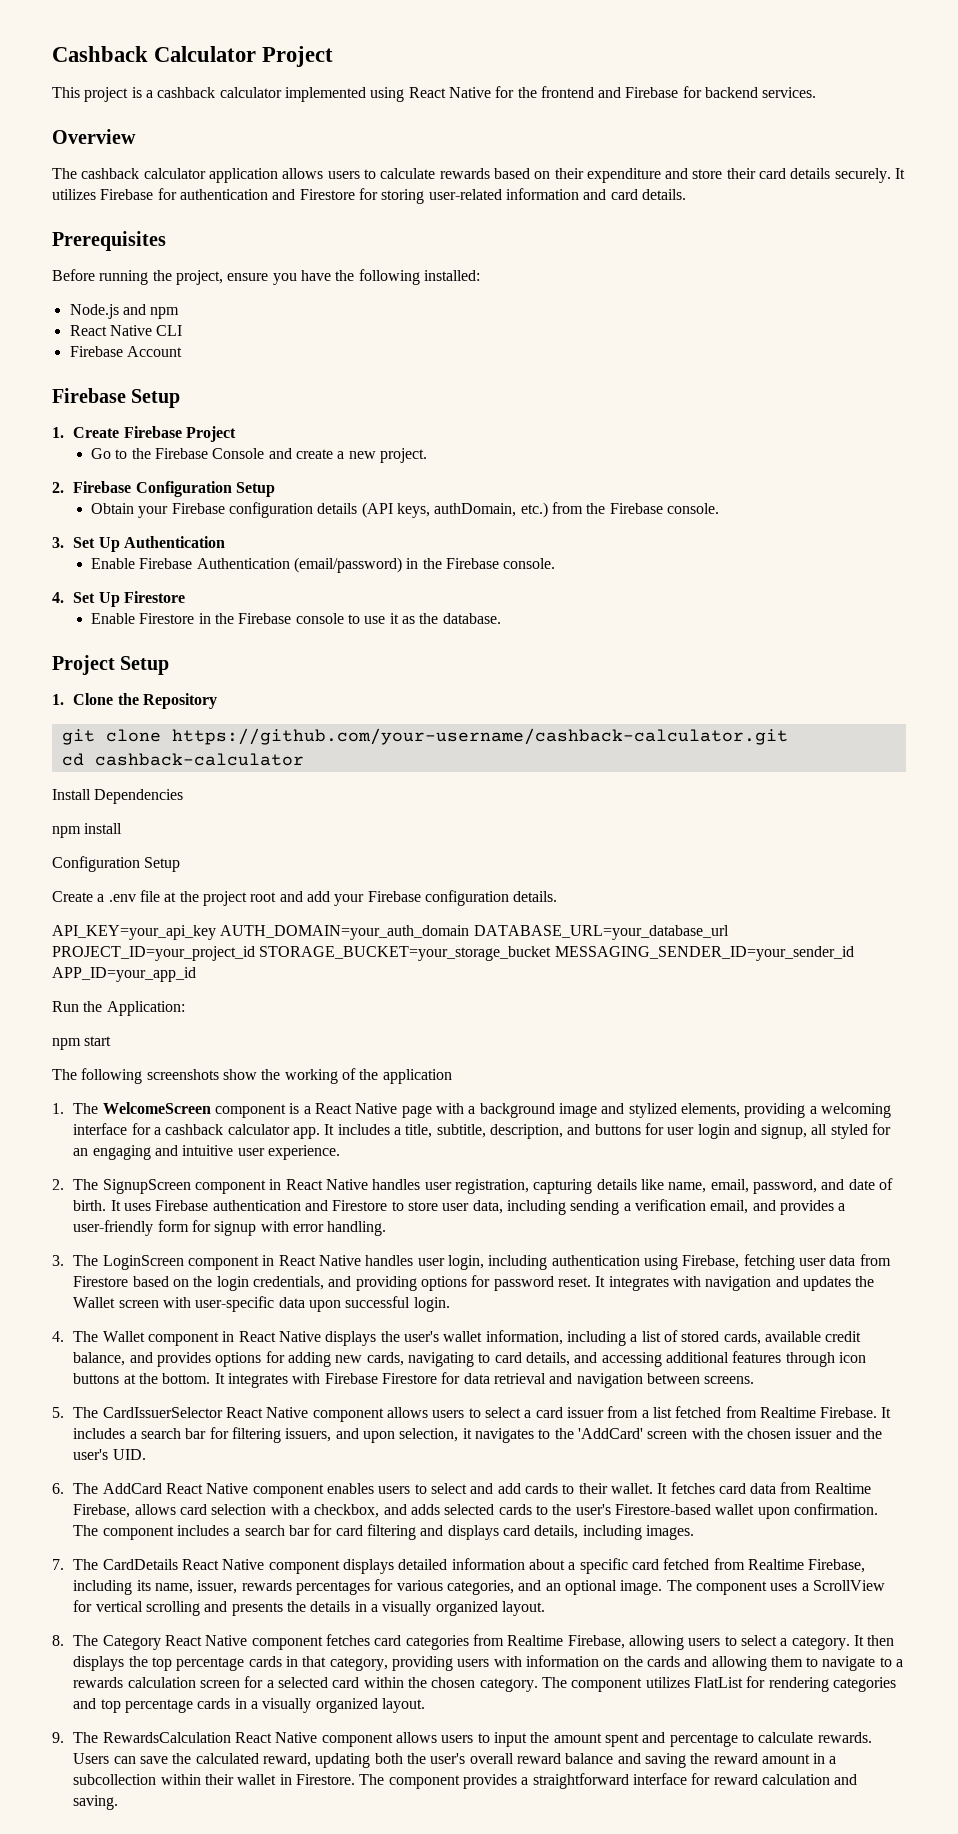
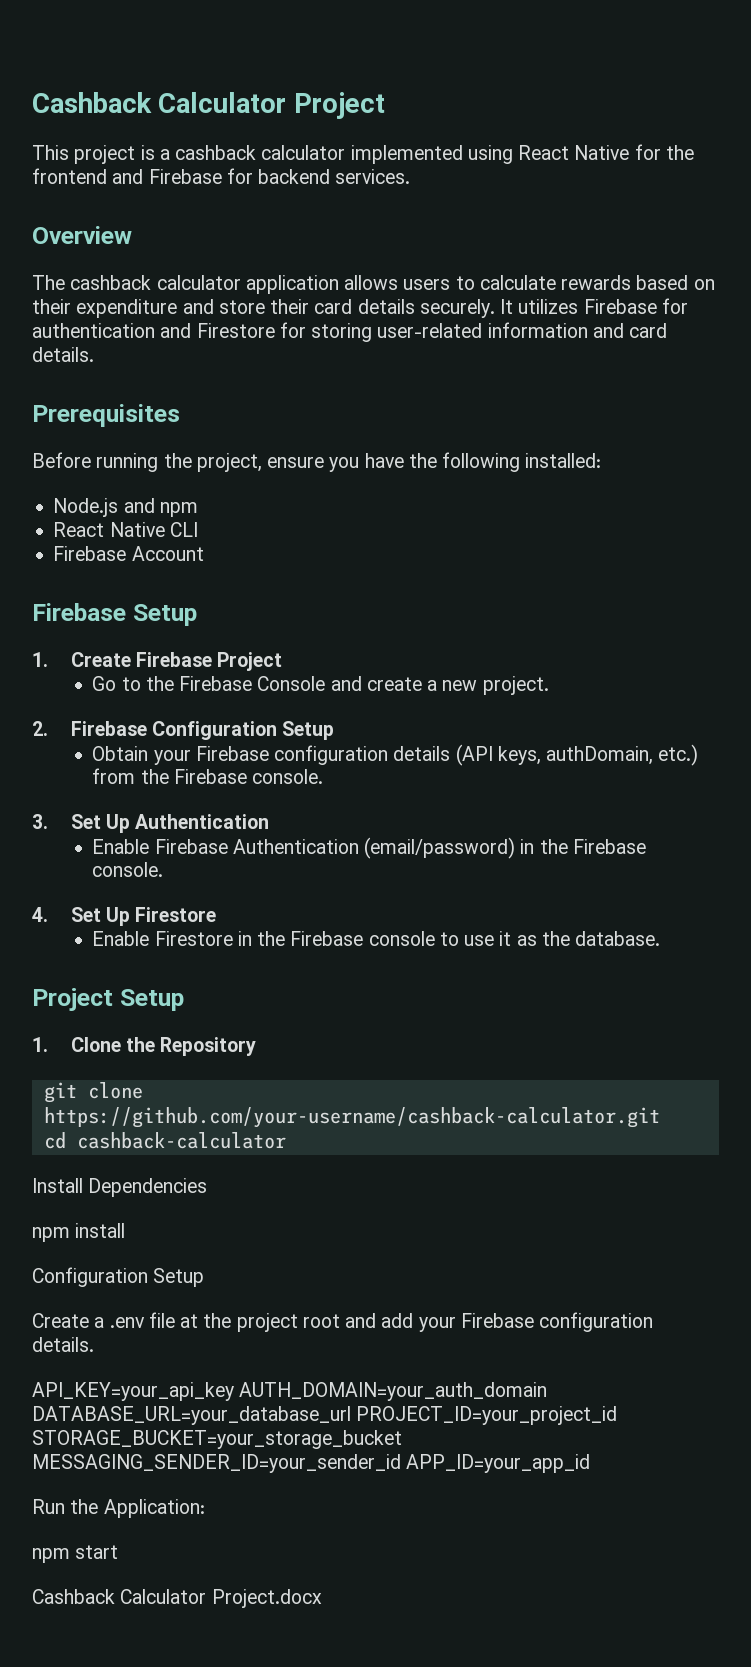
[52,1068,452,1084] [52,1102,891,1118] [73,1123,892,1139] [73,1145,340,1160] [52,1178,893,1194] [73,1199,846,1215] [73,1220,387,1236] [52,1254,891,1270] [73,1275,875,1291] [73,1296,450,1312] [52,1330,862,1346] [73,1351,866,1367] [73,1372,755,1388] [52,1406,892,1422] [73,1427,883,1443] [73,1449,146,1460] [52,1482,871,1498] [73,1503,878,1519] [73,1524,694,1540] [52,1558,866,1574] [73,1579,885,1595] [73,1600,545,1616] [52,1634,895,1650] [73,1655,904,1671] [73,1676,896,1692] [73,1698,425,1713] [52,1732,872,1747] [73,1753,837,1768] [73,1773,858,1789] [73,1795,119,1810] The following screenshots show the working of the application // 1. The WelcomeScreen component is a React Native page with a background image and stylized elements, providing a welcoming interface for a cashback calculator app. It includes a title, subtitle, description, and buttons for user login and signup, all styled for an engaging and intuitive user experience. // 2. The SignupScreen component in React Native handles user registration, capturing details like name, email, password, and date of birth. It uses Firebase authentication and Firestore to store user data, including sending a verification email, and provides a user-friendly form for signup with error handling. // 3. The LoginScreen component in React Native handles user login, including authentication using Firebase, fetching user data from Firestore based on the login credentials, and providing options for password reset. It integrates with navigation and updates the Wallet screen with user-specific data upon successful login. // 4. The Wallet component in React Native displays the user's wallet information, including a list of stored cards, available credit balance, and provides options for adding new cards, navigating to card details, and accessing additional features through icon buttons at the bottom. It integrates with Firebase Firestore for data retrieval and navigation between screens. // 5. The CardIssuerSelector React Native component allows users to select a card issuer from a list fetched from Realtime Firebase. It includes a search bar for filtering issuers, and upon selection, it navigates to the 'AddCard' screen with the chosen issuer and the user's UID. // 6. The AddCard React Native component enables users to select and add cards to their wallet. It fetches card data from Realtime Firebase, allows card selection with a checkbox, and adds selected cards to the user's Firestore-based wallet upon confirmation. The component includes a search bar for card filtering and displays card details, including images. // 7. The CardDetails React Native component displays detailed information about a specific card fetched from Realtime Firebase, including its name, issuer, rewards percentages for various categories, and an optional image. The component uses a ScrollView for vertical scrolling and presents the details in a visually organized layout. // 8. The Category React Native component fetches card categories from Realtime Firebase, allowing users to select a category. It then displays the top percentage cards in that category, providing users with information on the cards and allowing them to navigate to a rewards calculation screen for a selected card within the chosen category. The component utilizes FlatList for rendering categories and top percentage cards in a visually organized layout. // 9. The RewardsCalculation React Native component allows users to input the amount spent and percentage to calculate rewards. Users can save the calculated reward, updating both the user's overall reward balance and saving the reward amount in a subcollection within their wallet in Firestore. The component provides a straightforward interface for reward calculation and saving. -> [32,1589,322,1608] Cashback Calculator Project.docx

